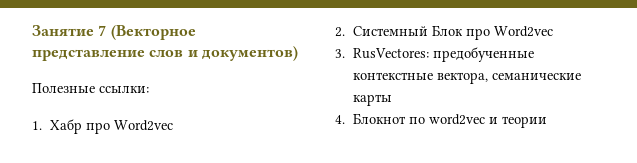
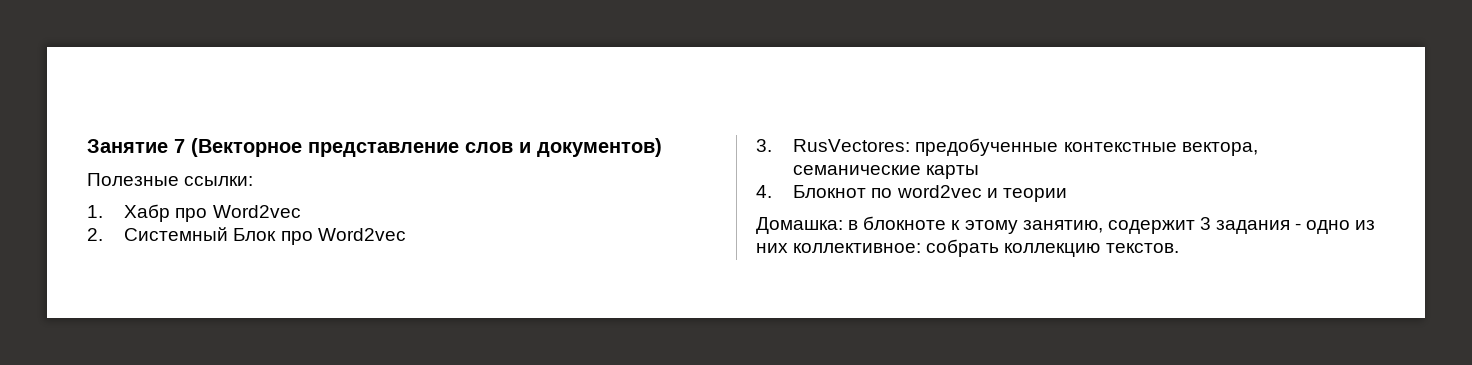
(548, 122) none -> [756,216,1376,234] [756,239,1179,257] // Домашка: в блокноте к этому занятию, содержит 3 задания - одно из них коллективное: собрать коллекцию текстов.

